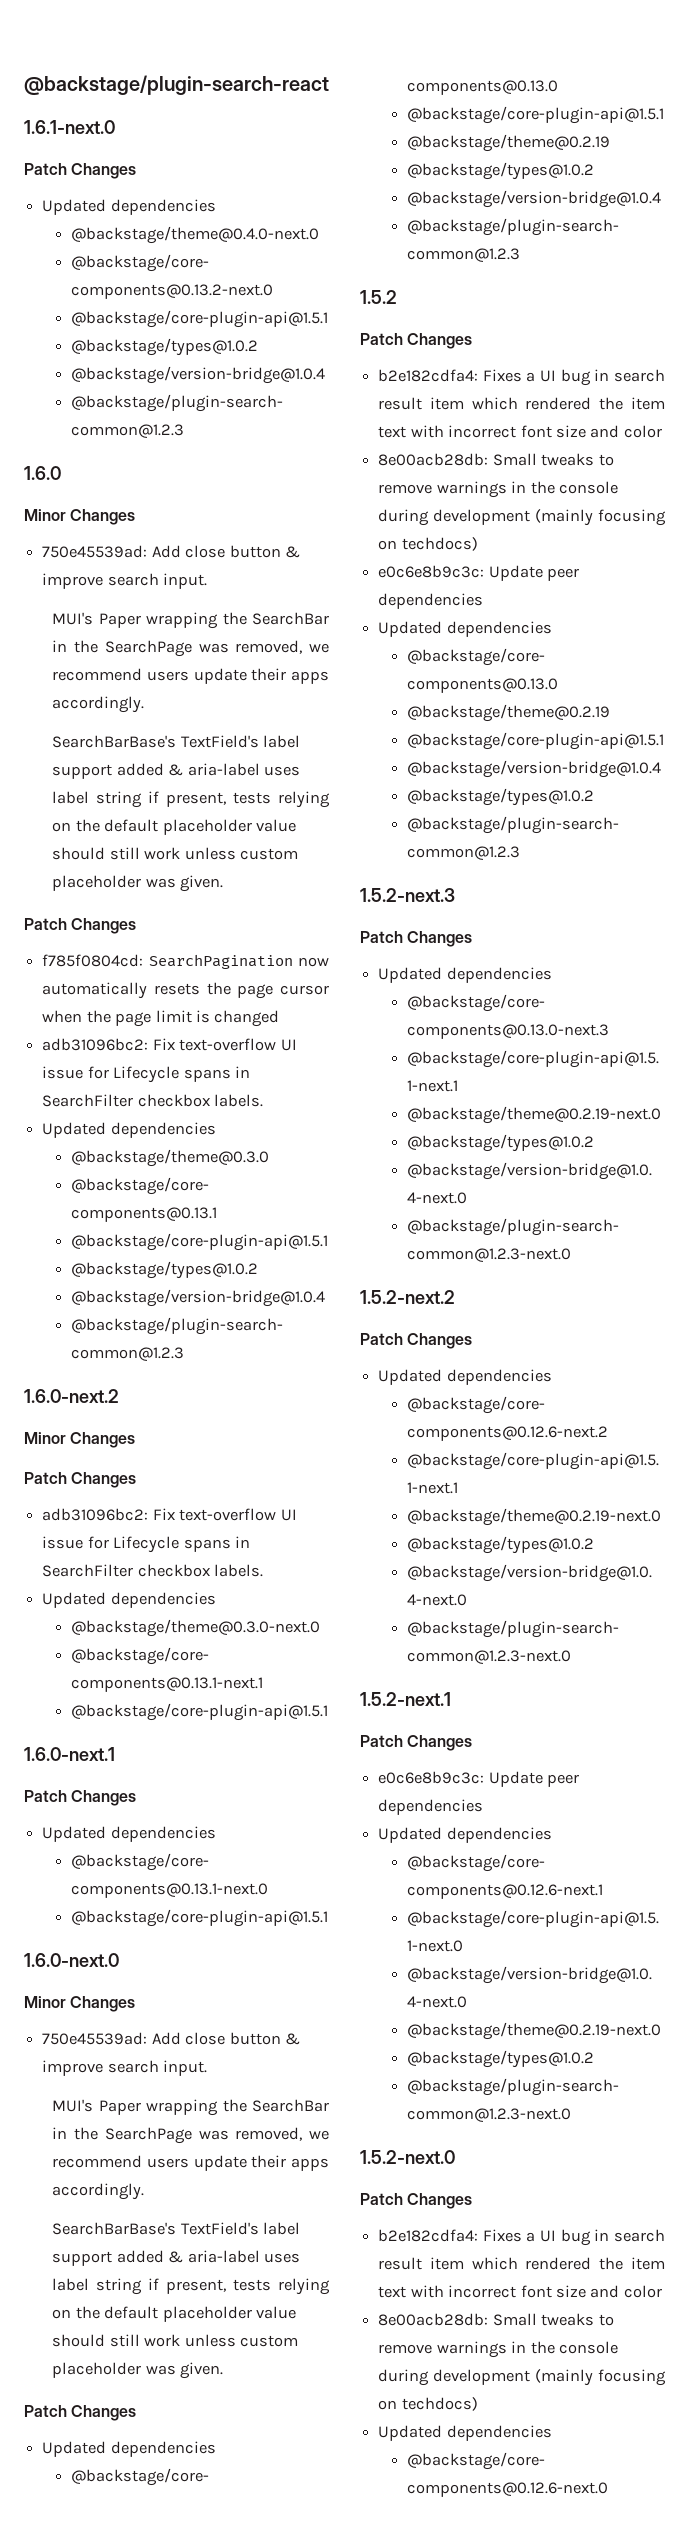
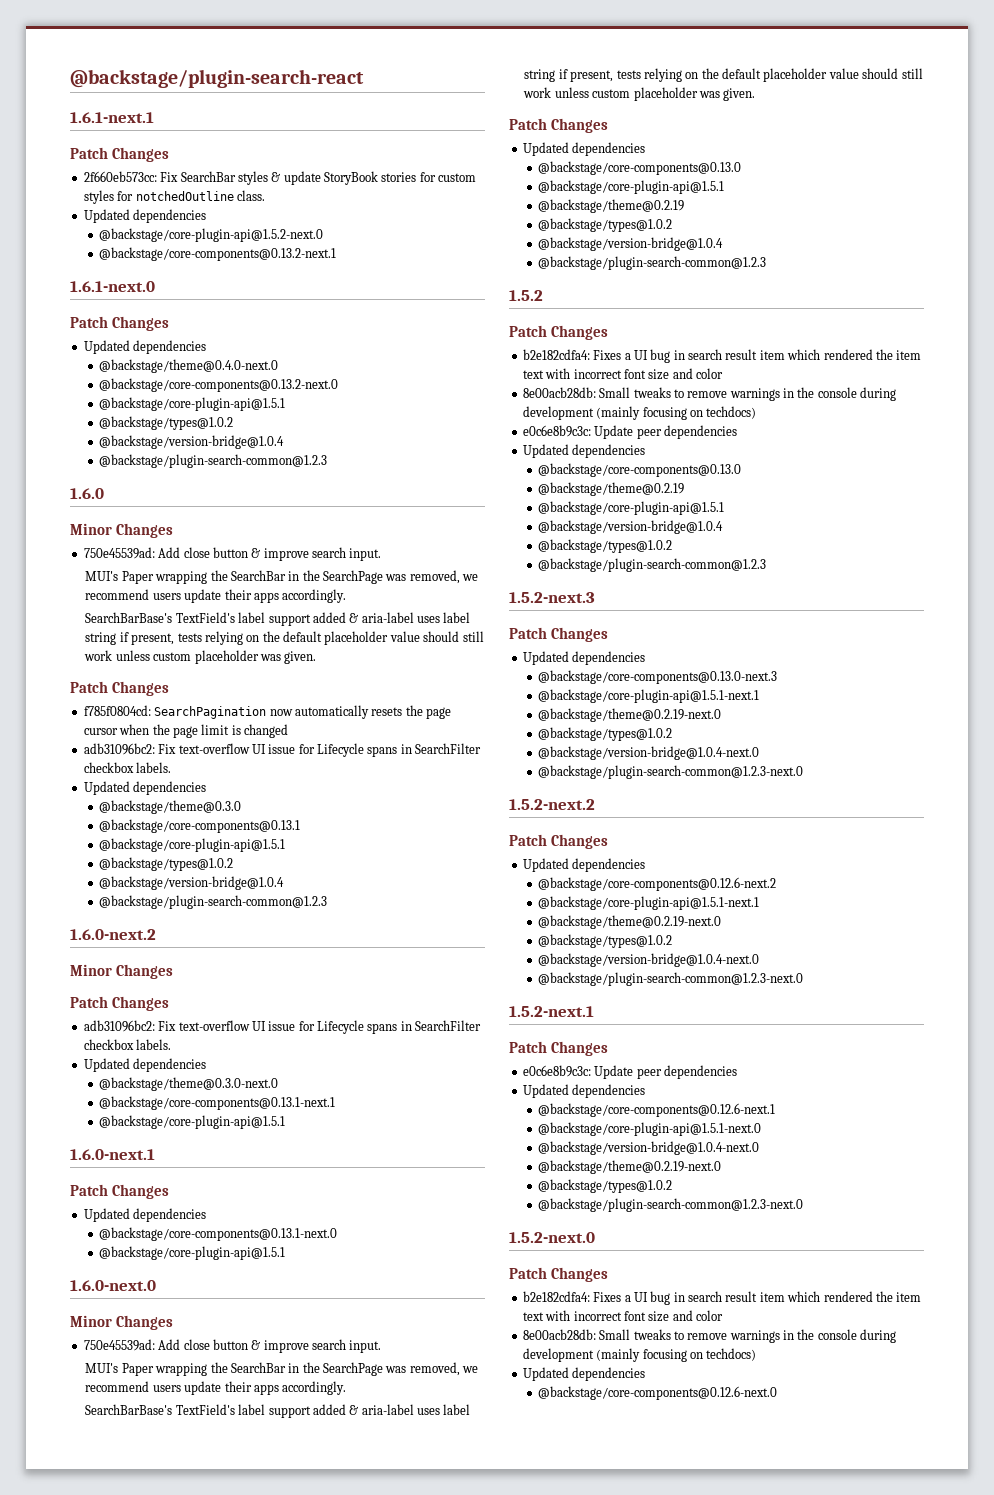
(329, 85) none -> [70,112,154,123] [70,147,169,162] [83,171,477,185] [83,190,265,204] [83,209,207,223] [99,228,324,242] [99,247,337,261] // 1.6.1-next.1 // Patch Changes // 2f660eb573cc: Fix SearchBar styles & update StoryBook stories for custom styles for notchedOutline class. // Updated dependencies // @backstage/core-plugin-api@1.5.2-next.0 // @backstage/core-components@0.13.2-next.1

